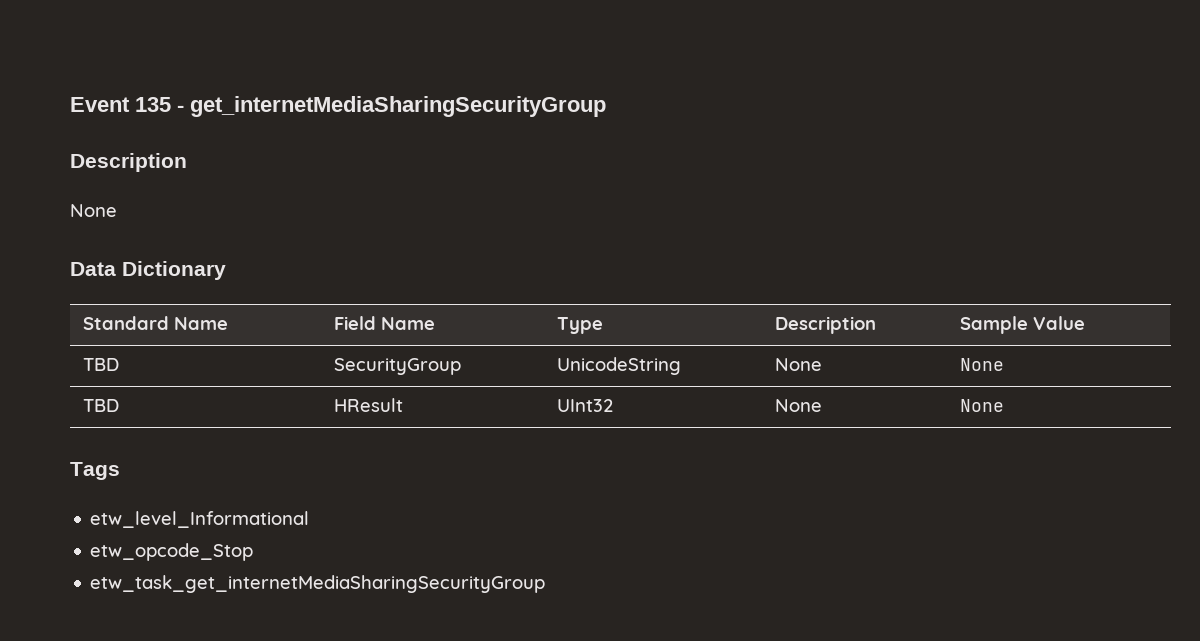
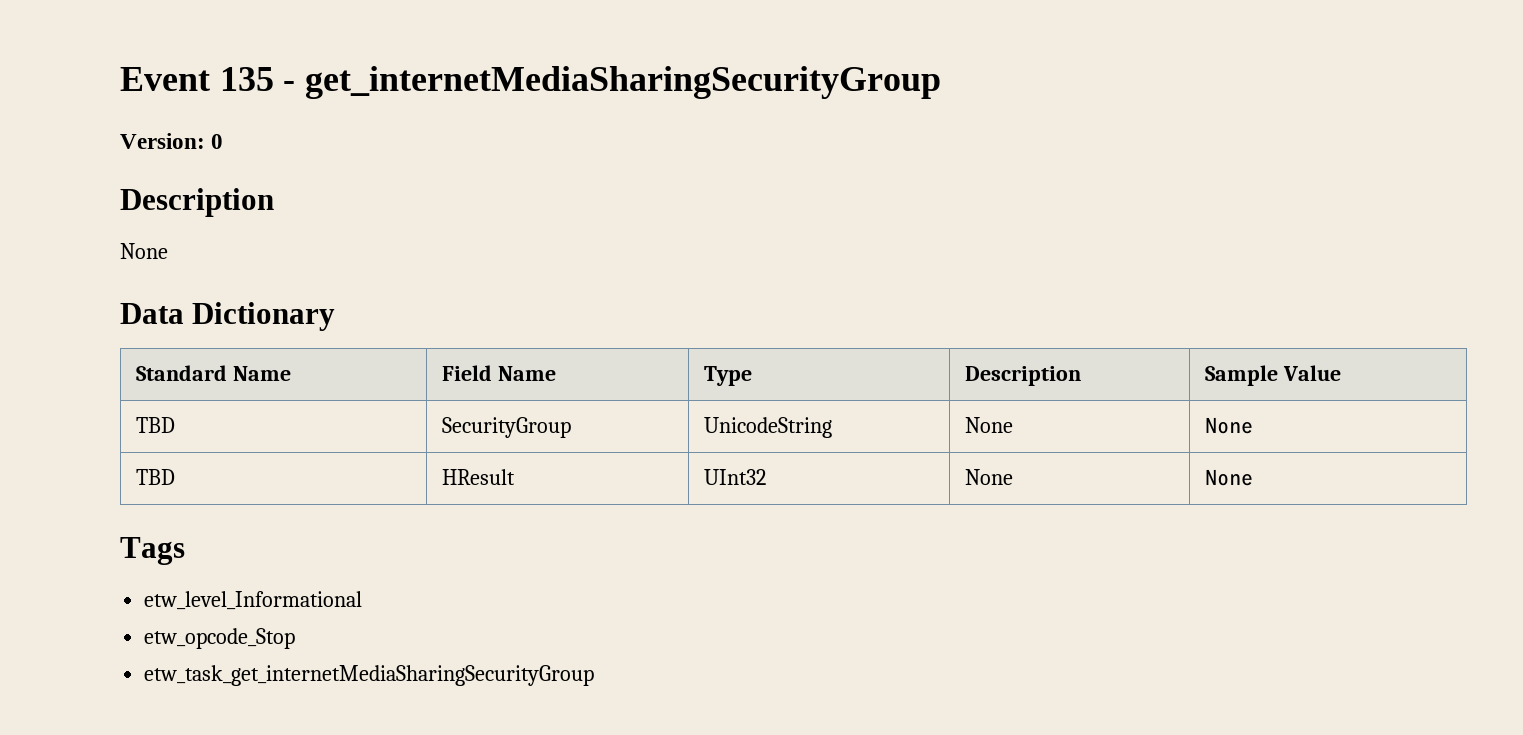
(606, 106) none -> [120,133,224,149] // Version: 0

